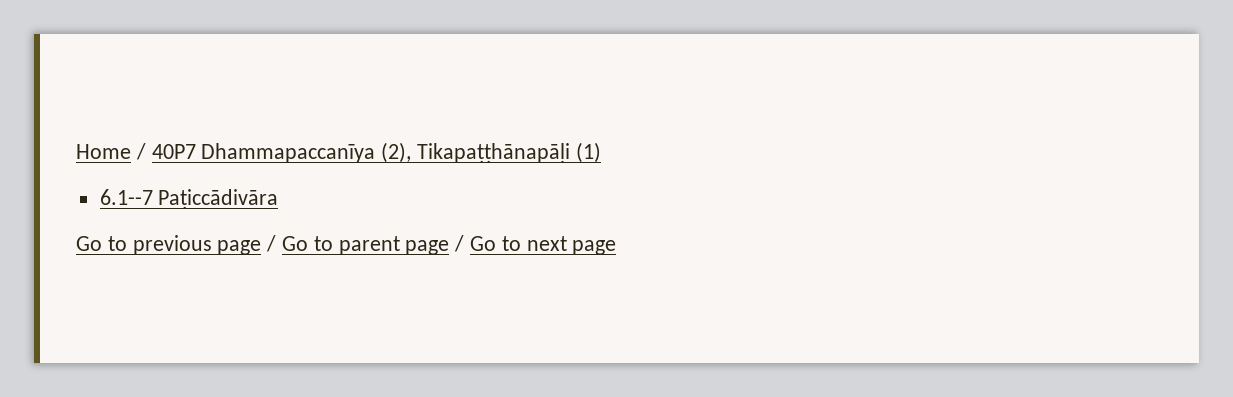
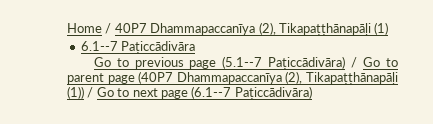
(262, 247) none -> [222,56,346,69] (5.1--7 Paṭiccādivāra)
(450, 247) none -> [138,71,398,84] [67,86,84,99] (40P7 Dhammapaccanīya (2), Tikapaṭṭhānapāḷi (1))
(617, 247) none -> [191,86,312,99] (6.1--7 Paṭiccādivāra)

